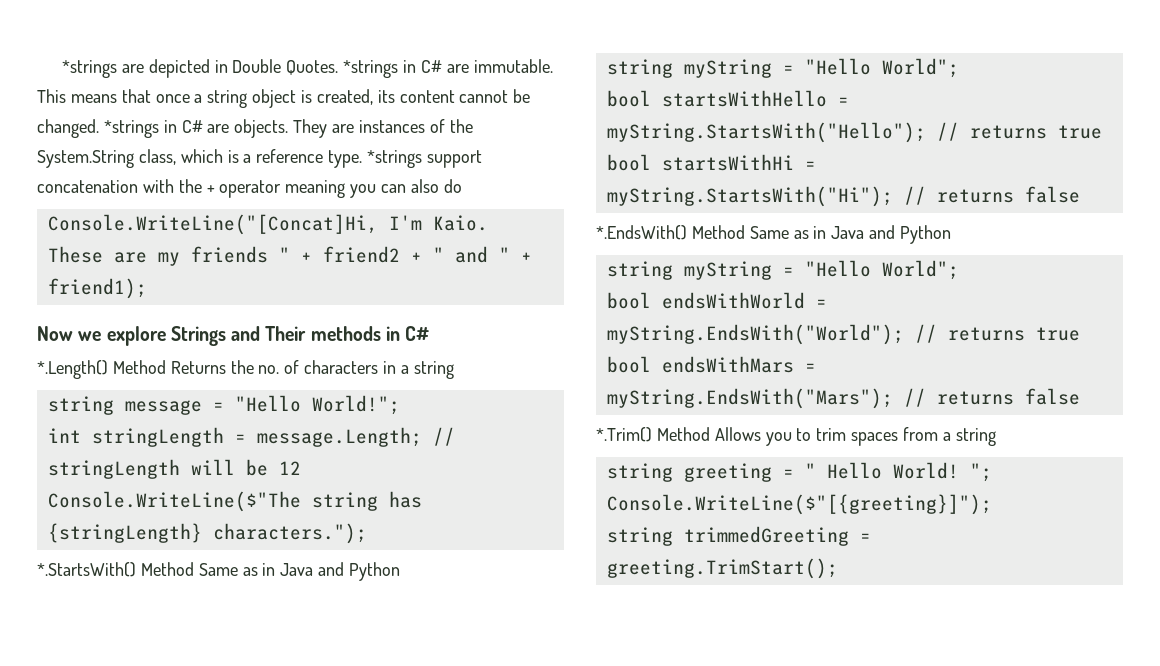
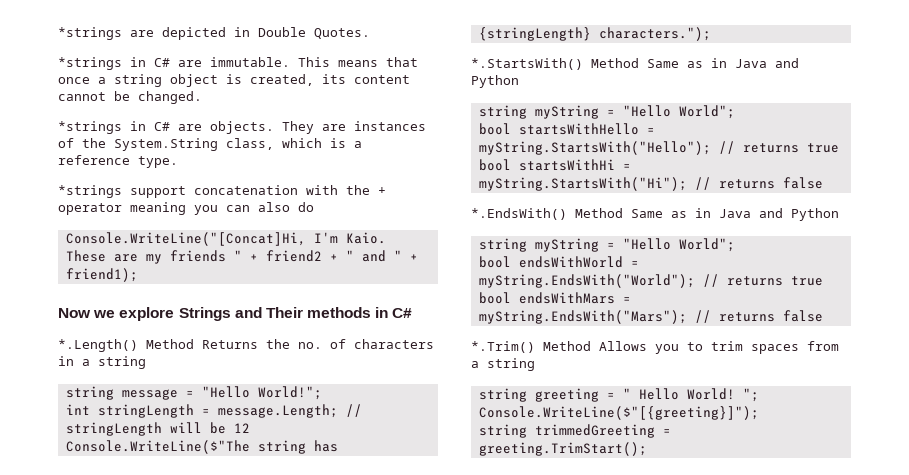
(339, 67) none -> (370, 33) //
(99, 128) none -> (202, 97) //
(363, 159) none -> (178, 162) //

